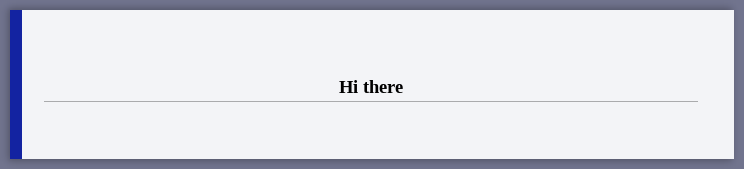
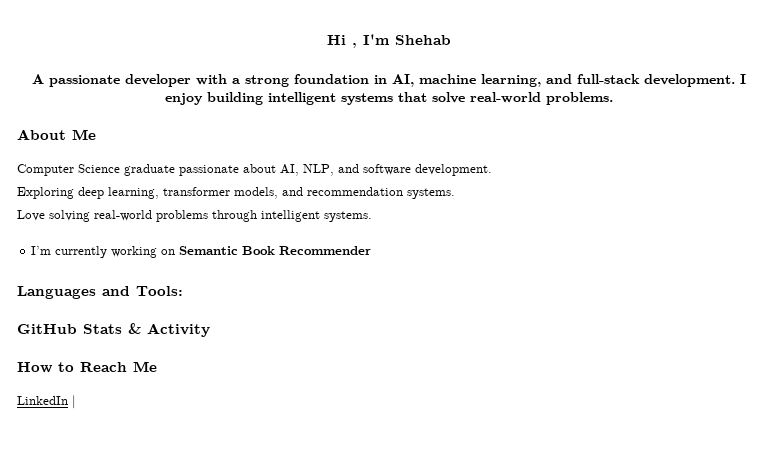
[363,80,403,93] there -> [351,34,451,48] [31,74,746,87] [164,92,613,105] [17,129,96,140] [17,164,492,176] [17,187,455,199] [17,210,372,222] [31,246,372,258] [17,286,183,299] [17,323,210,337] [17,361,157,373] [17,395,76,409] , I'm Shehab // A passionate developer with a strong foundation in AI, machine learning, and full-stack development. I enjoy building intelligent systems that solve real-world problems. // About Me // Computer Science graduate passionate about AI, NLP, and software development. // Exploring deep learning, transformer models, and recommendation systems. // Love solving real-world problems through intelligent systems. // I’m currently working on Semantic Book Recommender // Languages and Tools: // GitHub Stats & Activity // How to Reach Me // LinkedIn |

